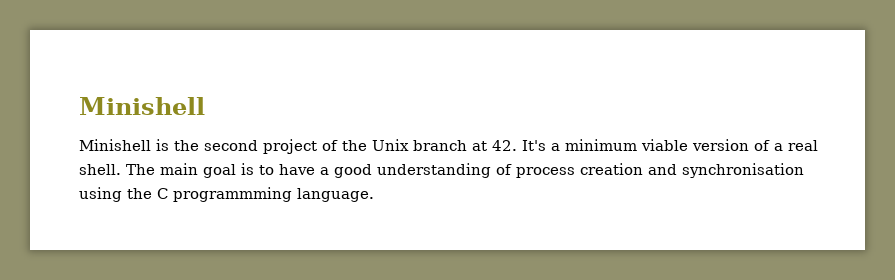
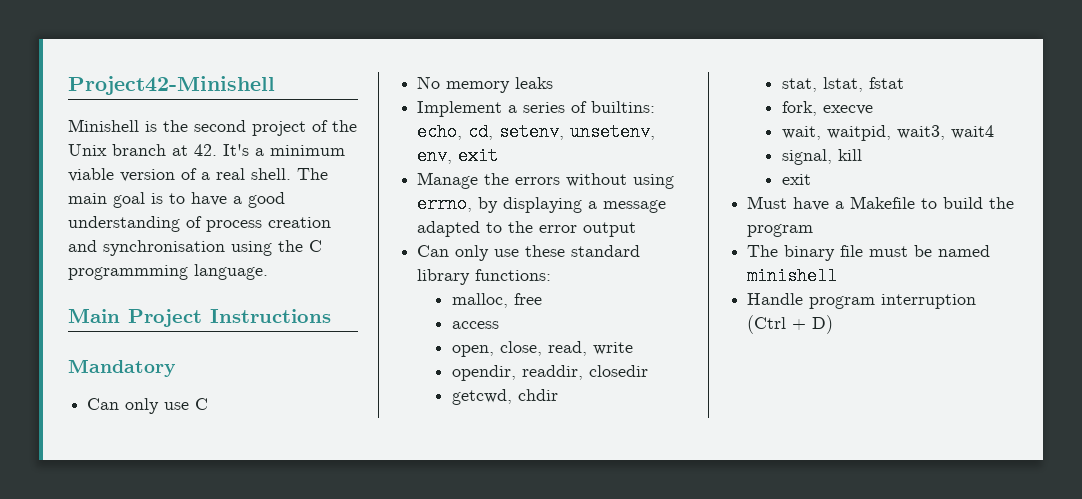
[79,97,205,115] Minishell -> [68,76,275,95] Project42-Minishell
(374, 195) none -> [68,308,331,327] [68,359,176,377] [87,398,209,414] [417,76,554,93] [417,101,656,117] [417,123,656,141] [417,147,499,165] [417,172,675,189] [417,195,667,213] [417,221,637,237] [417,245,641,261] [417,269,552,285] [451,293,542,308] [451,321,499,329] [451,341,633,357] [451,365,648,381] [451,389,558,405] [781,77,904,92] [781,101,873,116] [781,125,994,141] [781,149,862,165] [781,174,811,185] [747,196,1015,211] [747,224,814,237] [747,245,991,261] [747,267,838,285] [747,293,977,309] [747,315,834,334] // Main Project Instructions // Mandatory // Can only use C // No memory leaks // Implement a series of builtins: echo, cd, setenv, unsetenv, env, exit // Manage the errors without using errno, by displaying a message adapted to the error output // Can only use these standard library functions: // malloc, free // access // open, close, read, write // opendir, readdir, closedir // getcwd, chdir // stat, lstat, fstat // fork, execve // wait, waitpid, wait3, wait4 // signal, kill // exit // Must have a Makefile to build the program // The binary file must be named minishell // Handle program interruption (Ctrl + D)

